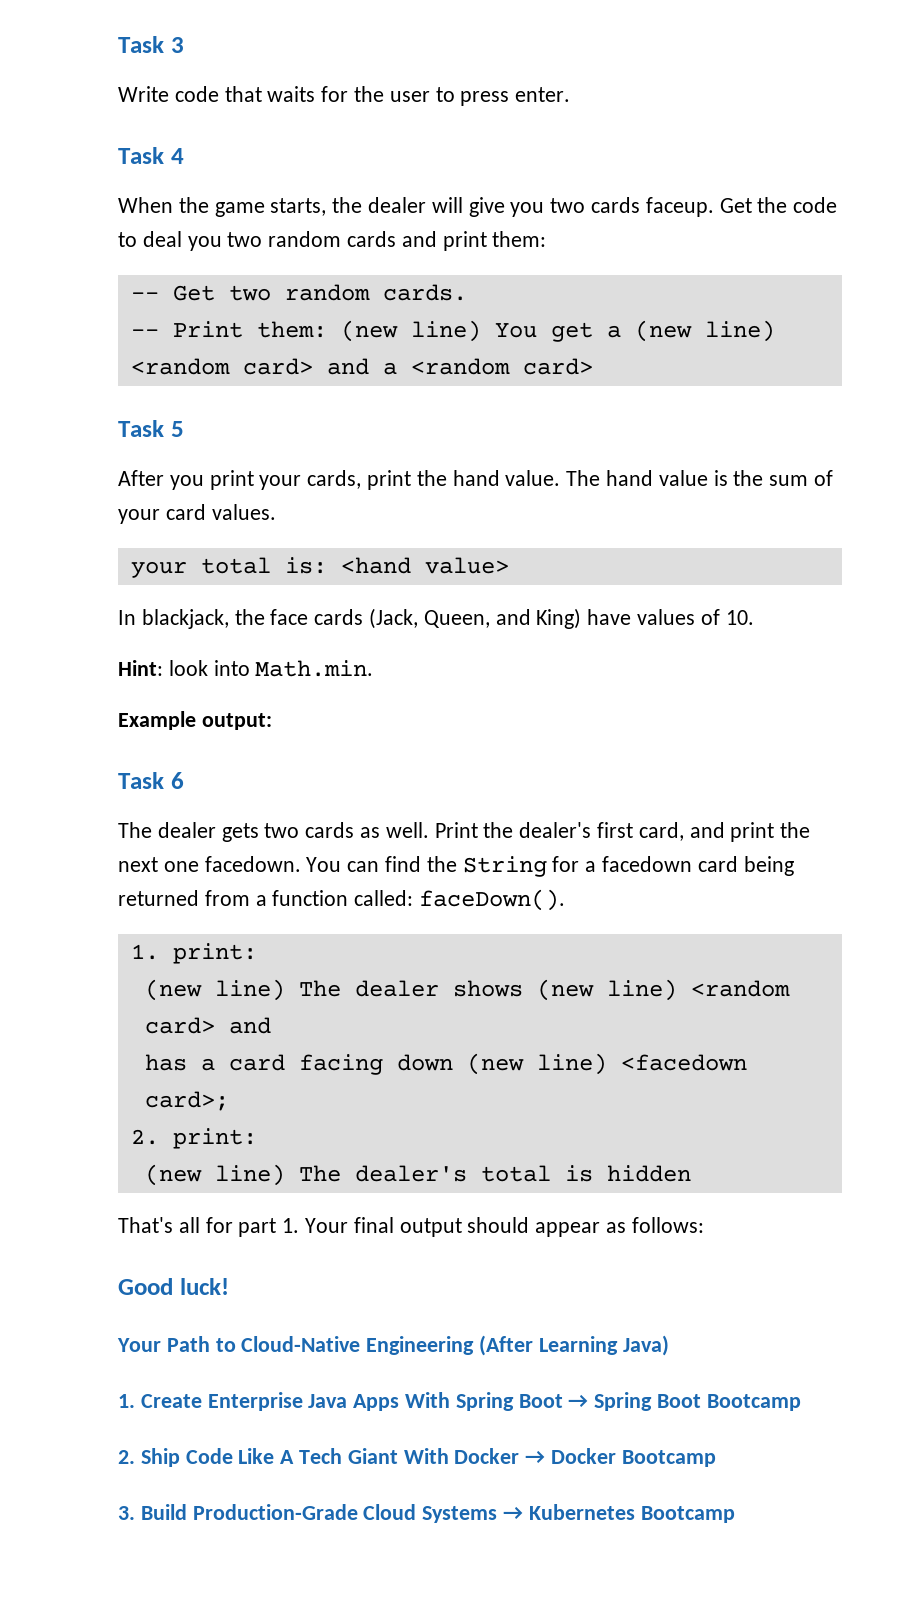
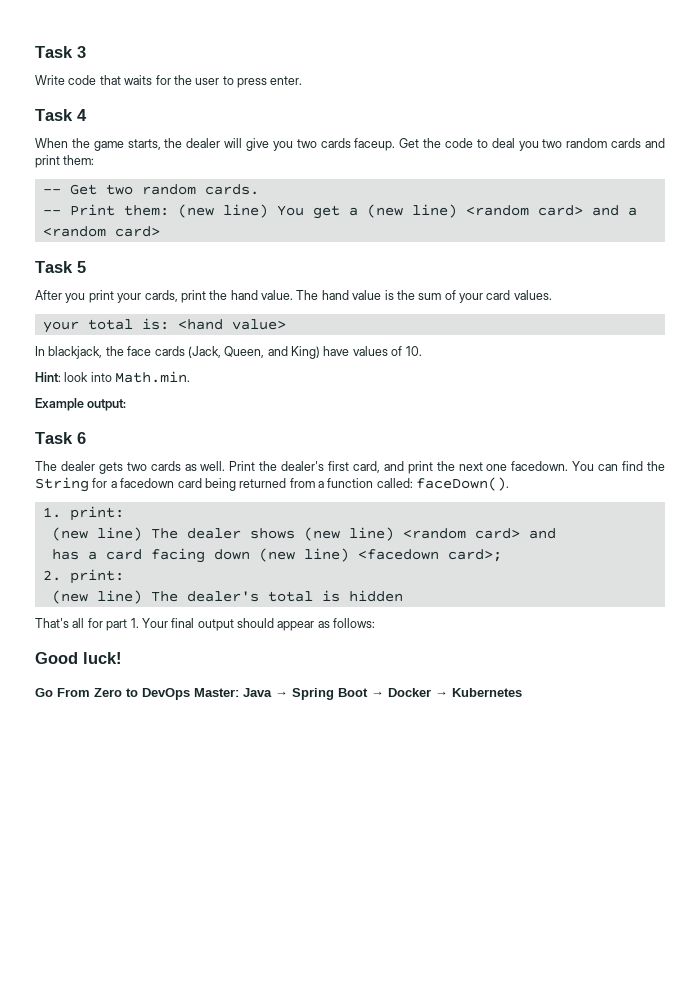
[117,1335,669,1356] [118,1392,801,1411] [118,1448,716,1467] [118,1504,735,1523] Your Path to Cloud-Native Engineering (After Learning Java) // 1. Create Enterprise Java Apps With Spring Boot → Spring Boot Bootcamp // 2. Ship Code Like A Tech Giant With Docker → Docker Bootcamp // 3. Build Production-Grade Cloud Systems → Kubernetes Bootcamp -> [35,688,522,700] Go From Zero to DevOps Master: Java → Spring Boot → Docker → Kubernetes

